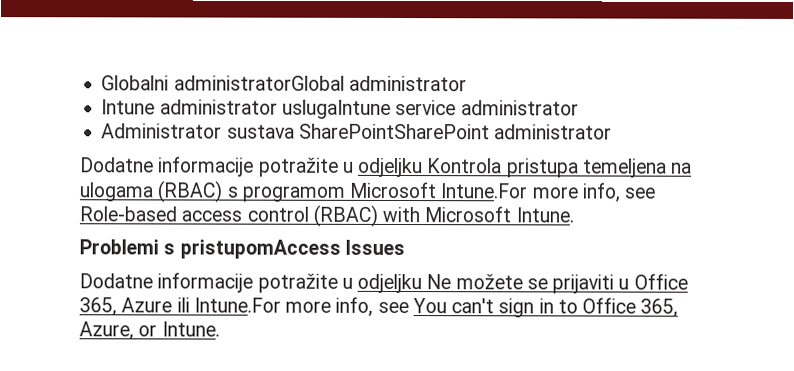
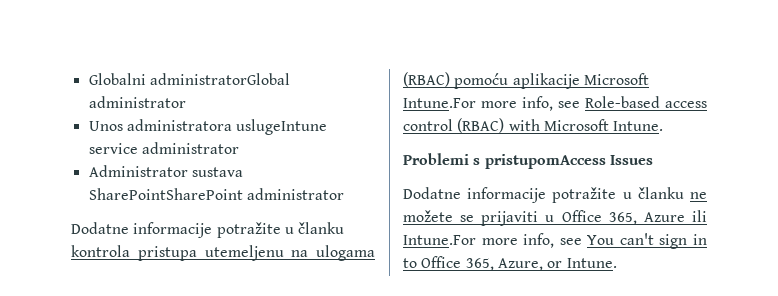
[101,99,391,119] Intune administrator uslugaIntune -> [88,119,328,135] Unos administratora uslugeIntune
[358,157,667,178] odjeljku Kontrola pristupa temeljena -> [298,222,345,234] [71,245,284,261] članku kontrola pristupa utemeljenu
[226,185,345,202] s programom -> [454,73,580,89] pomoću aplikacije
[357,273,452,294] odjeljku Ne -> [637,187,707,199] članku ne

